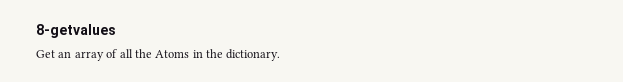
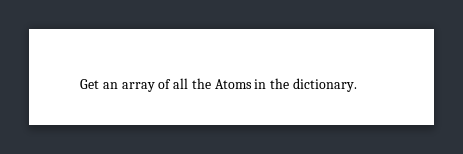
[36,24,116,38] 8-getvalues // -> (80, 84) none

